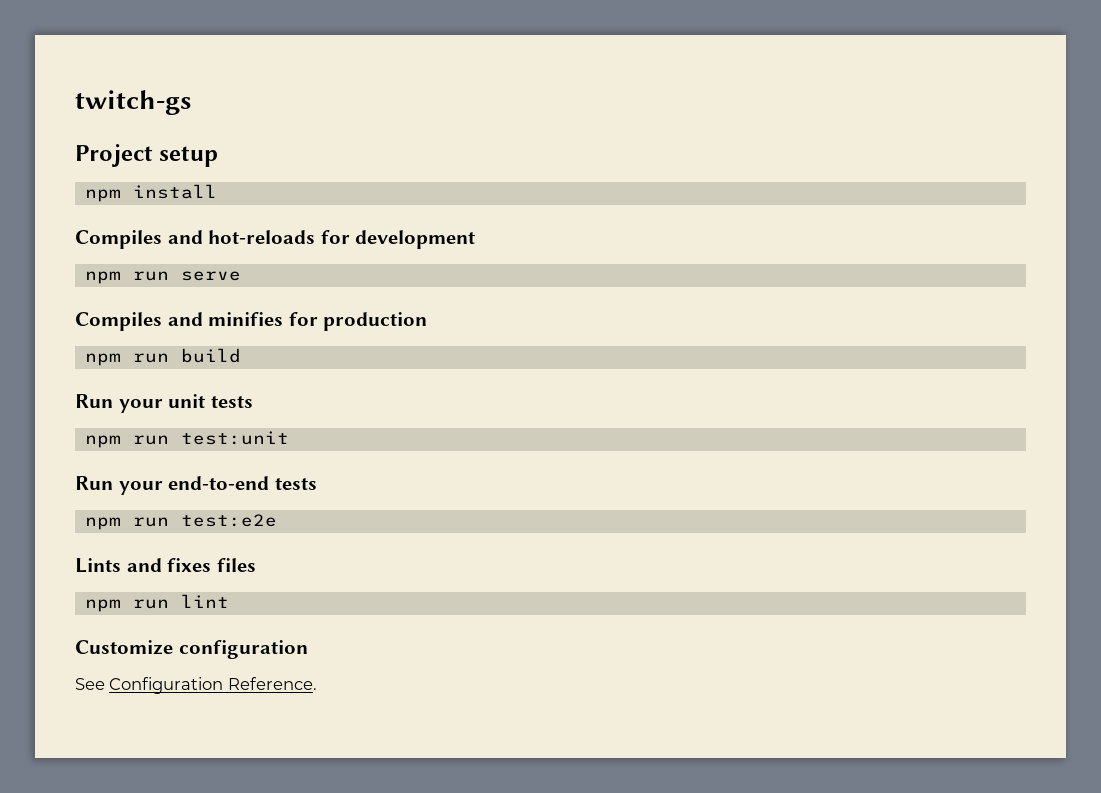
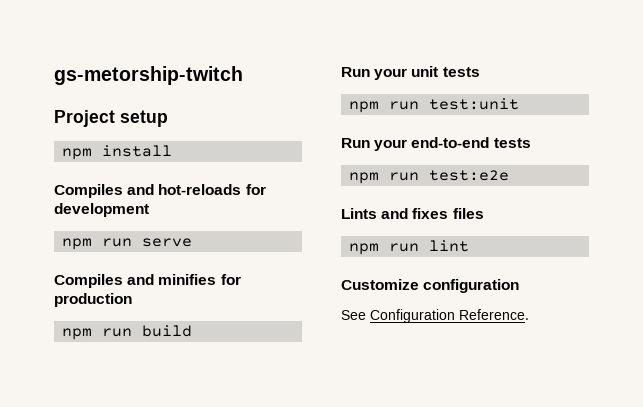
[75,90,192,115] twitch-gs -> [54,66,243,85] gs-metorship-twitch

